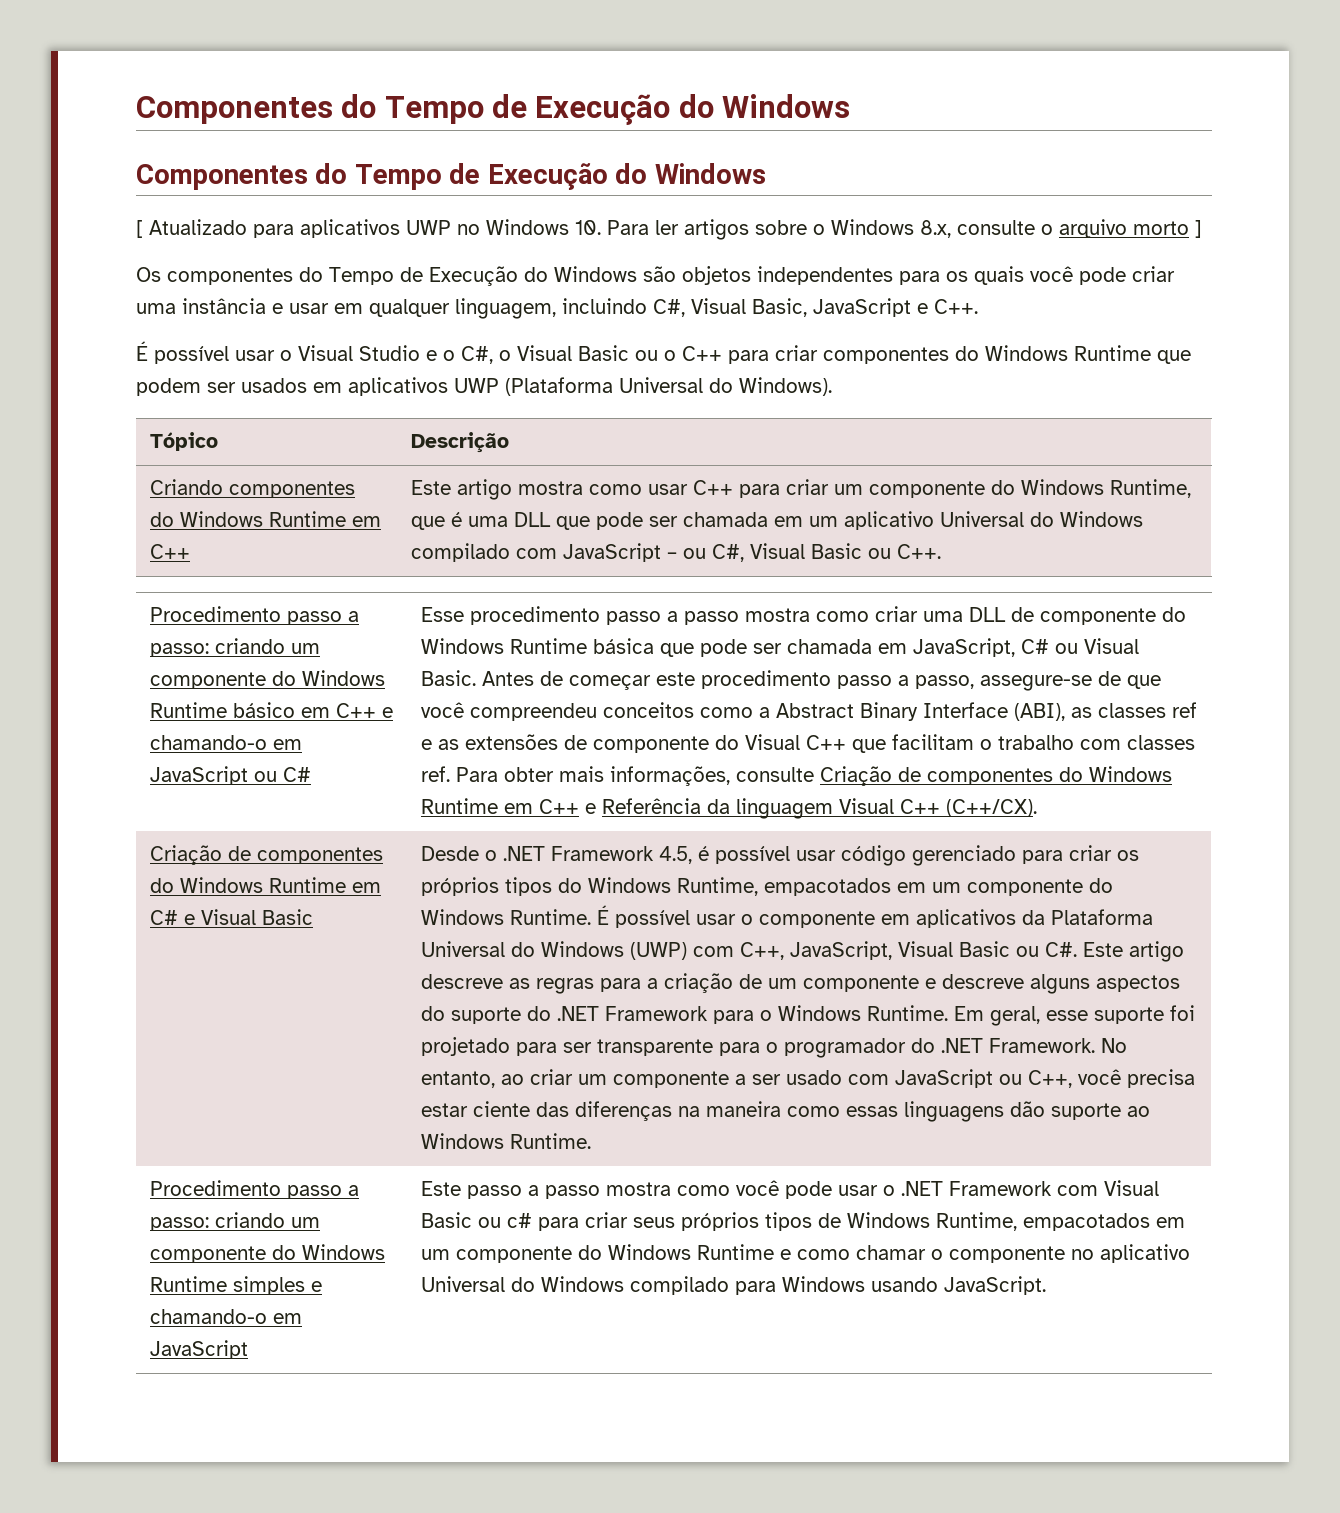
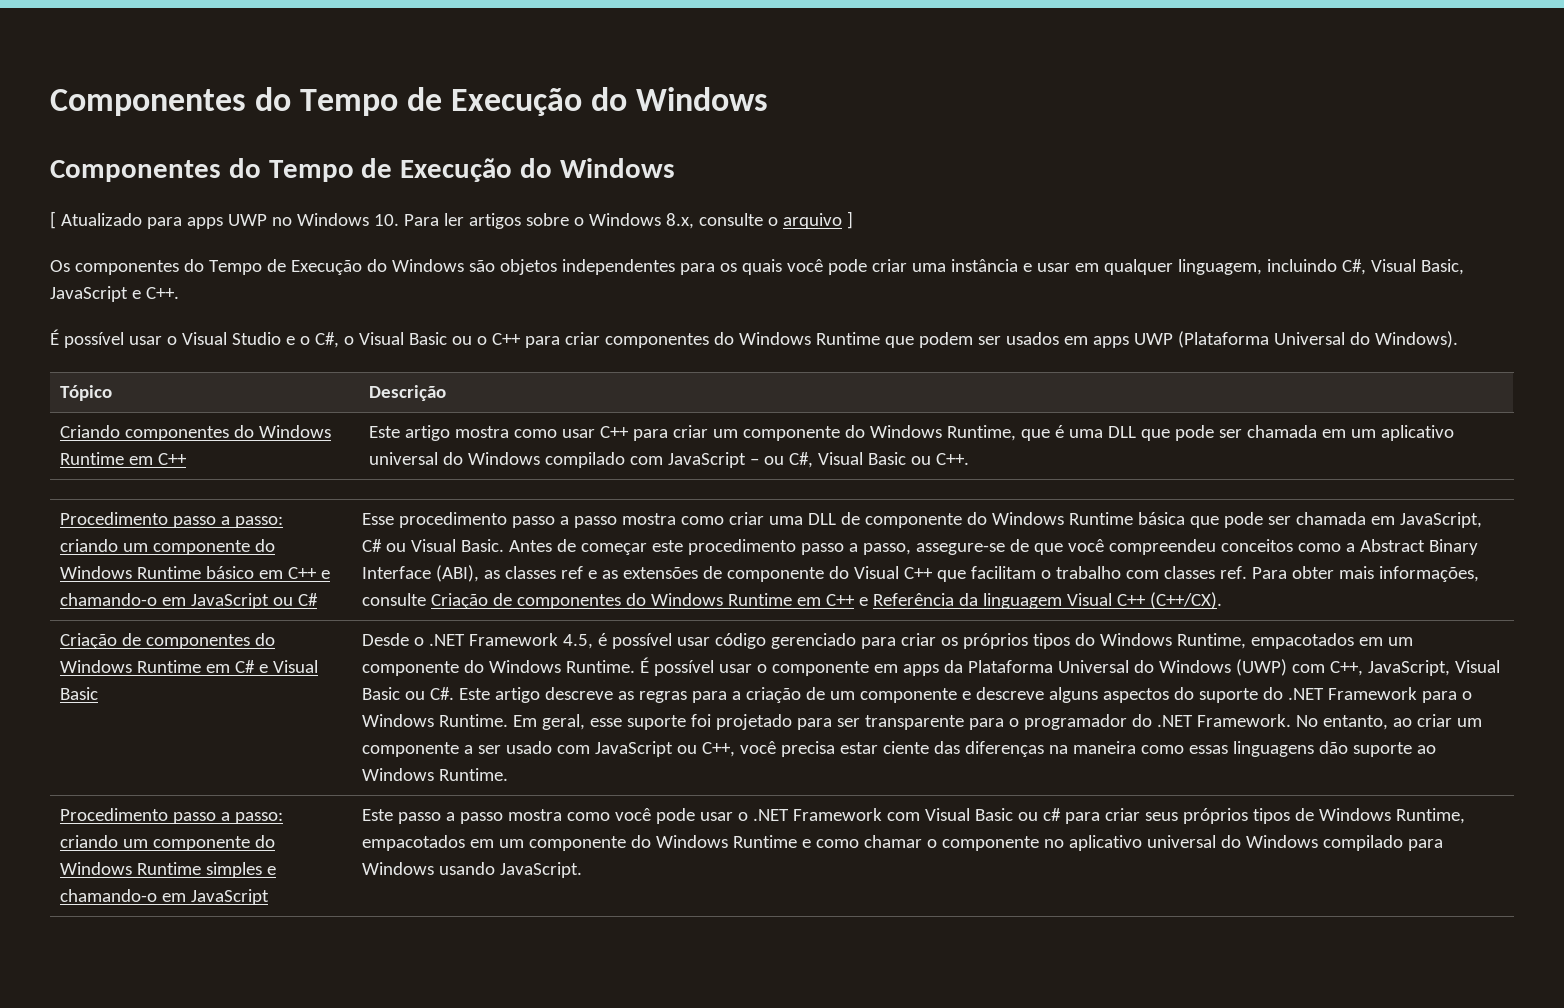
[300,219,400,238] aplicativos -> [186,217,223,229] apps
[1133,221,1189,235] morto -> (842, 221) none
[348,377,448,396] aplicativos -> [1092,336,1129,348] apps
[939,511,1024,527] Universal -> [369,452,439,465] universal
[915,909,1016,928] aplicativos -> [902,664,939,676] apps
[420,1276,505,1292] Universal -> [1146,835,1216,848] universal

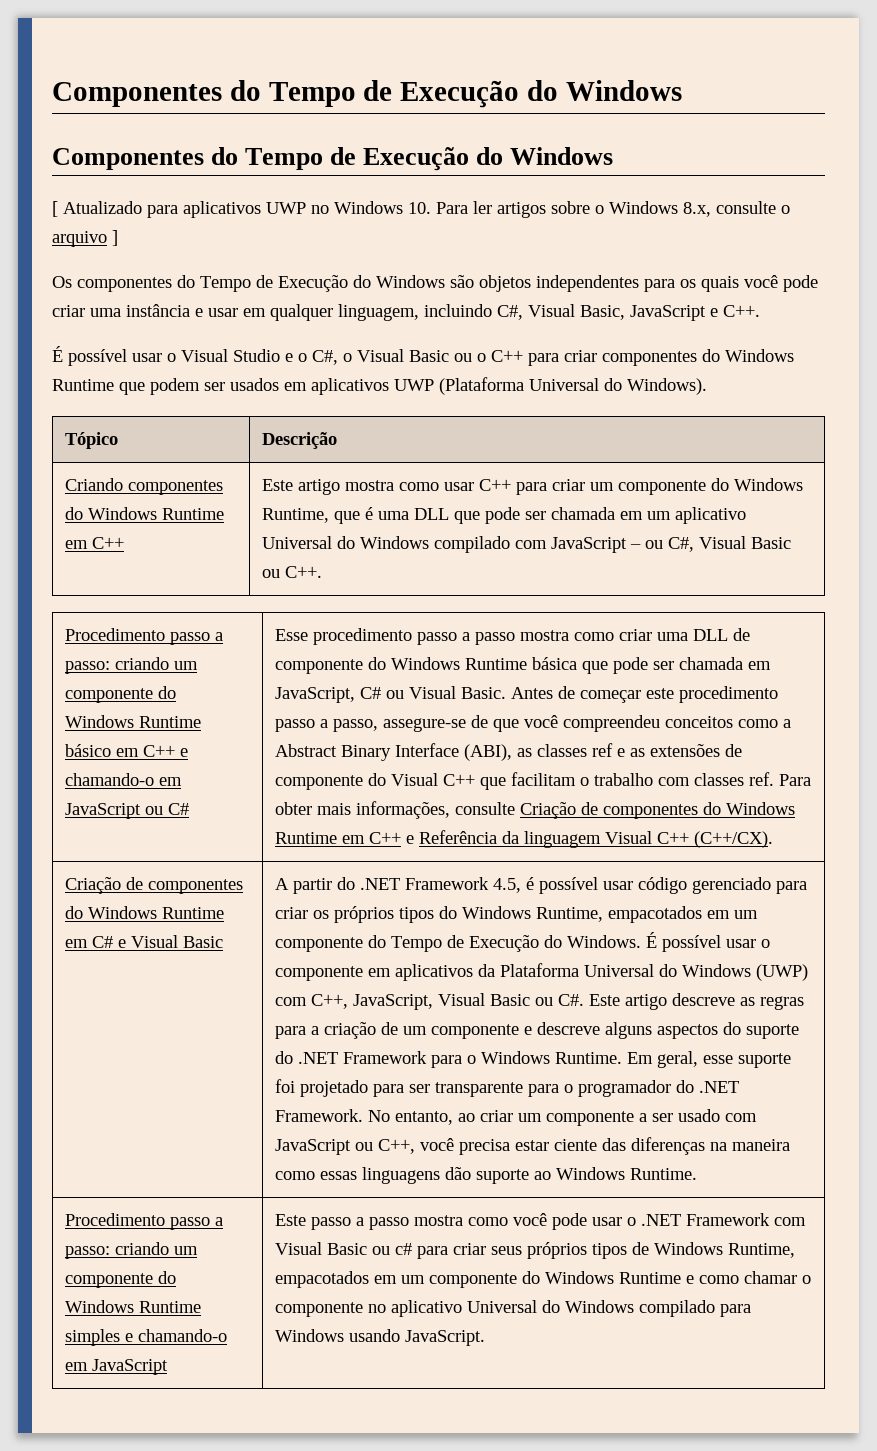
[186,217,223,229] apps -> [183,201,261,218] aplicativos
[1092,336,1129,348] apps -> [311,378,389,395] aplicativos
[369,452,439,465] universal -> [262,536,333,549] Universal
[362,633,425,646] Desde o -> [275,877,356,894] A partir do
[489,660,636,673] Windows Runtime. -> [391,935,642,952] Tempo de Execução do Windows.
[902,664,939,676] apps -> [395,964,474,981] aplicativos
[1146,835,1216,848] universal -> [467,1300,538,1313] Universal

